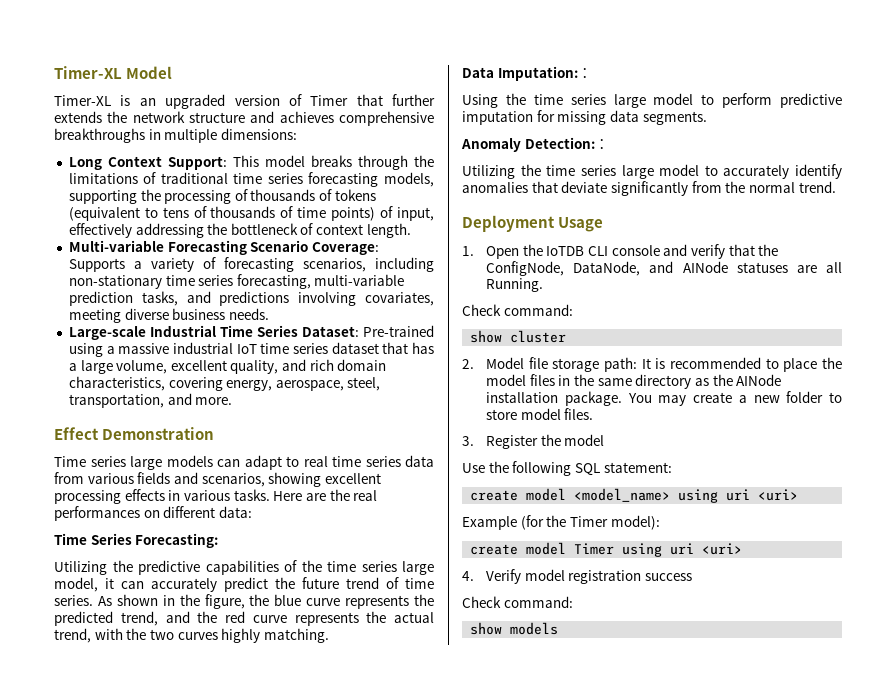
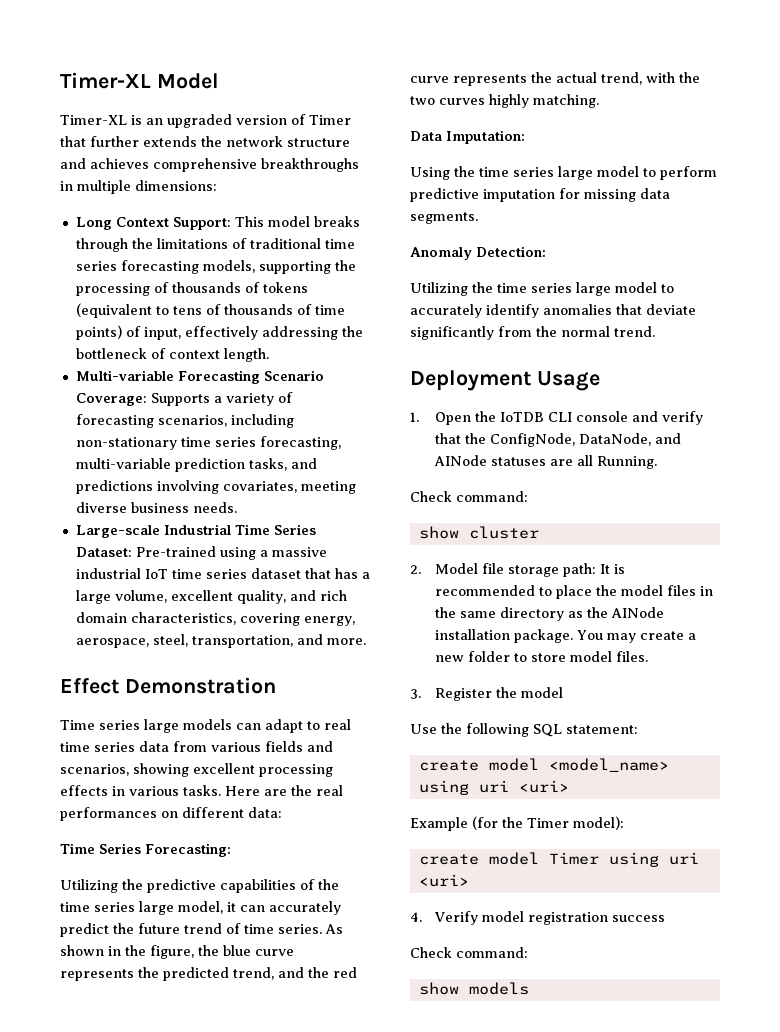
[577,68,592,78] ： -> (525, 137) none
[594,139,609,149] ： -> (546, 251) none

